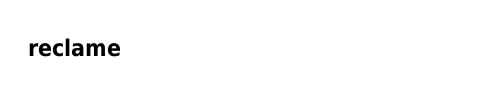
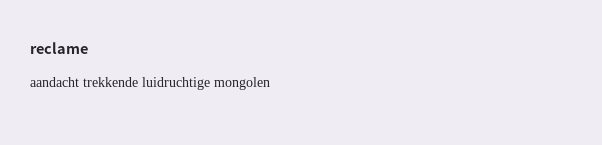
(121, 47) none -> [30,77,270,90] // aandacht trekkende luidruchtige mongolen

